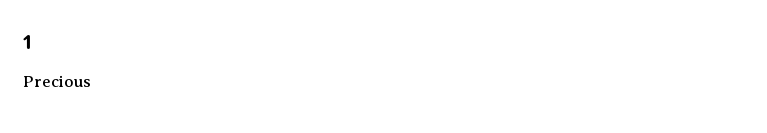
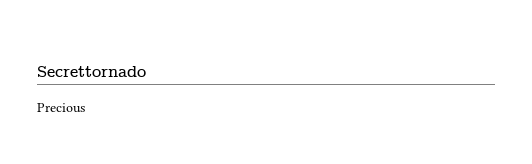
[22,35,32,49] 1 -> [37,66,146,77] Secrettornado

